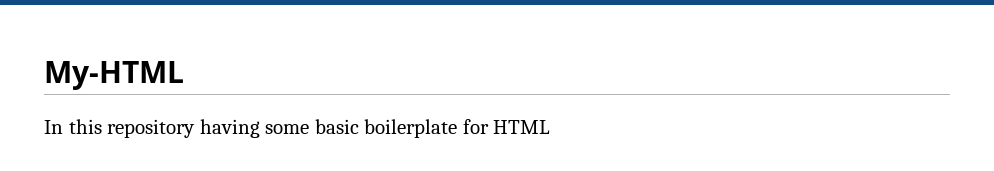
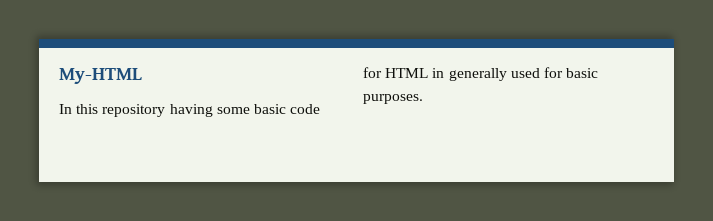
[364,119,458,138] boilerplate -> [290,104,321,114] code
(551, 127) none -> [432,67,599,81] [363,94,423,104] in generally used for basic purposes.

